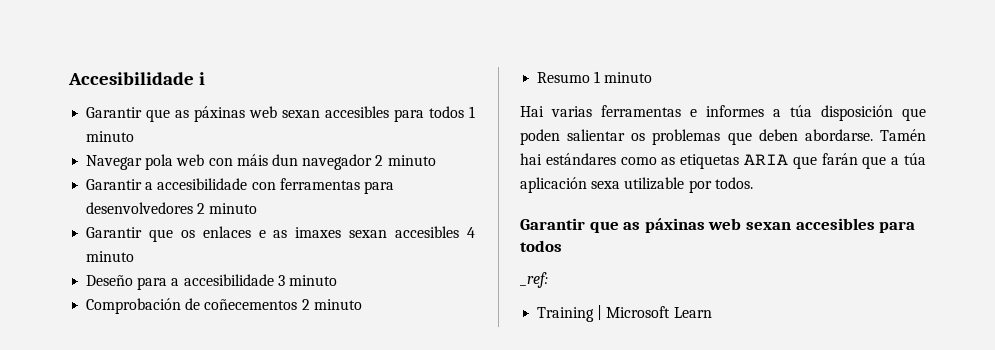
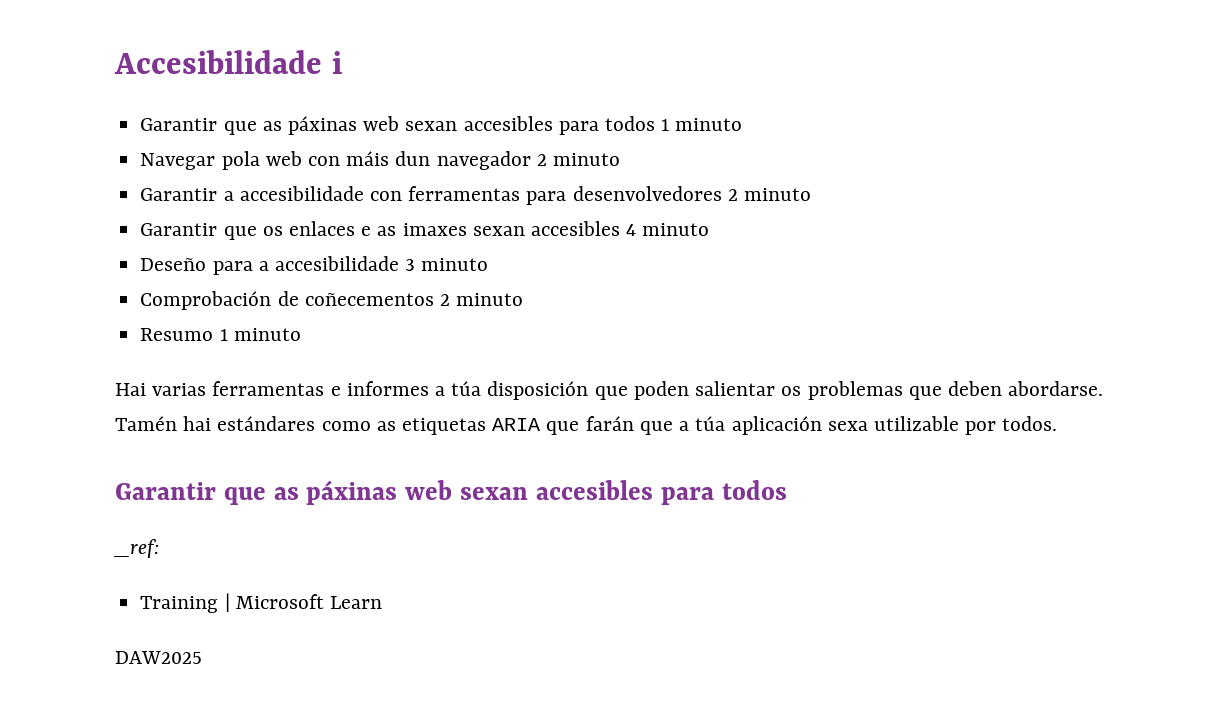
(712, 312) none -> [115,651,202,664] // DAW2025

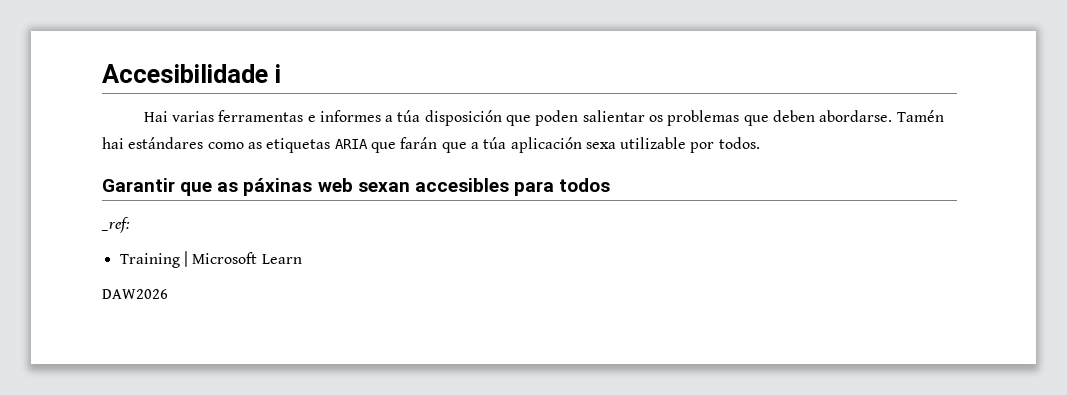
[140,116,743,135] [140,151,620,170] [140,186,811,205] [140,221,710,240] [140,256,489,275] [140,291,524,310] [140,328,301,341] // Garantir que as páxinas web sexan accesibles para todos 1 minuto // Navegar pola web con máis dun navegador 2 minuto // Garantir a accesibilidade con ferramentas para desenvolvedores 2 minuto // Garantir que os enlaces e as imaxes sexan accesibles 4 minuto // Deseño para a accesibilidade 3 minuto // Comprobación de coñecementos 2 minuto // Resumo 1 minuto -> (281, 73) none
[115,651,202,664] DAW2025 -> [102,289,168,299] DAW2026

